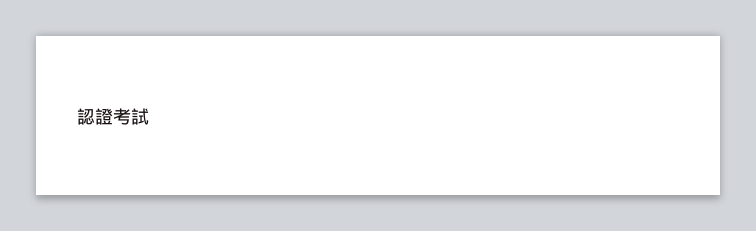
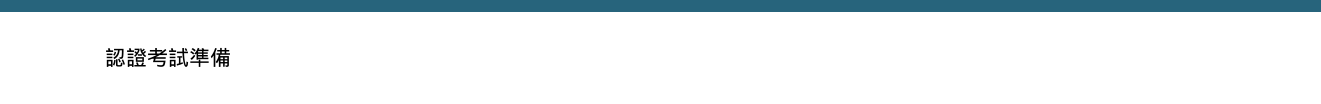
(149, 116) none -> [189,47,231,67] 準備

